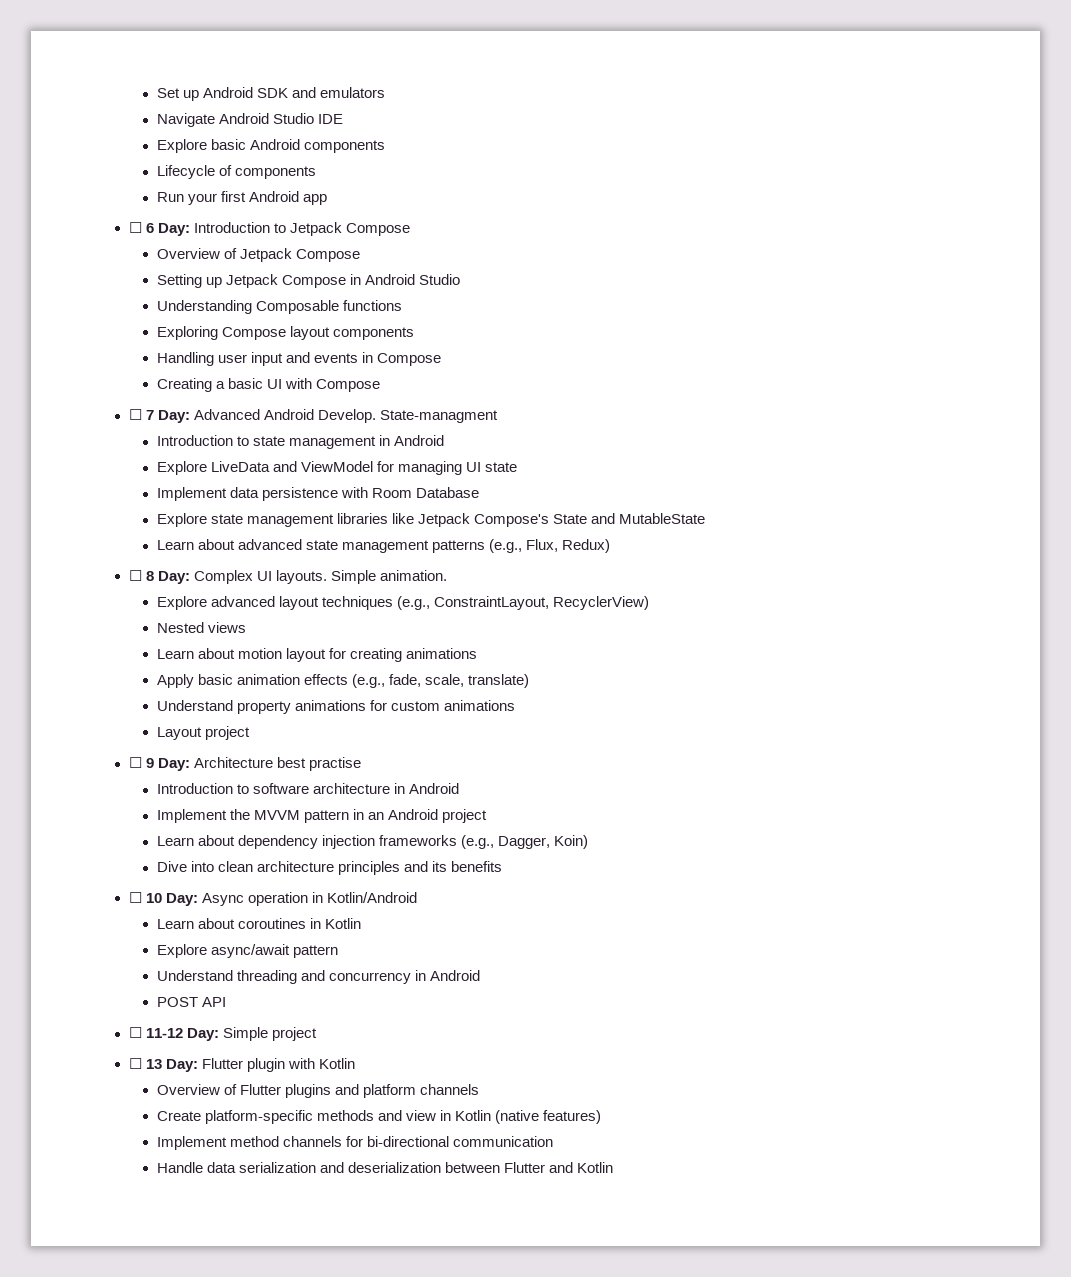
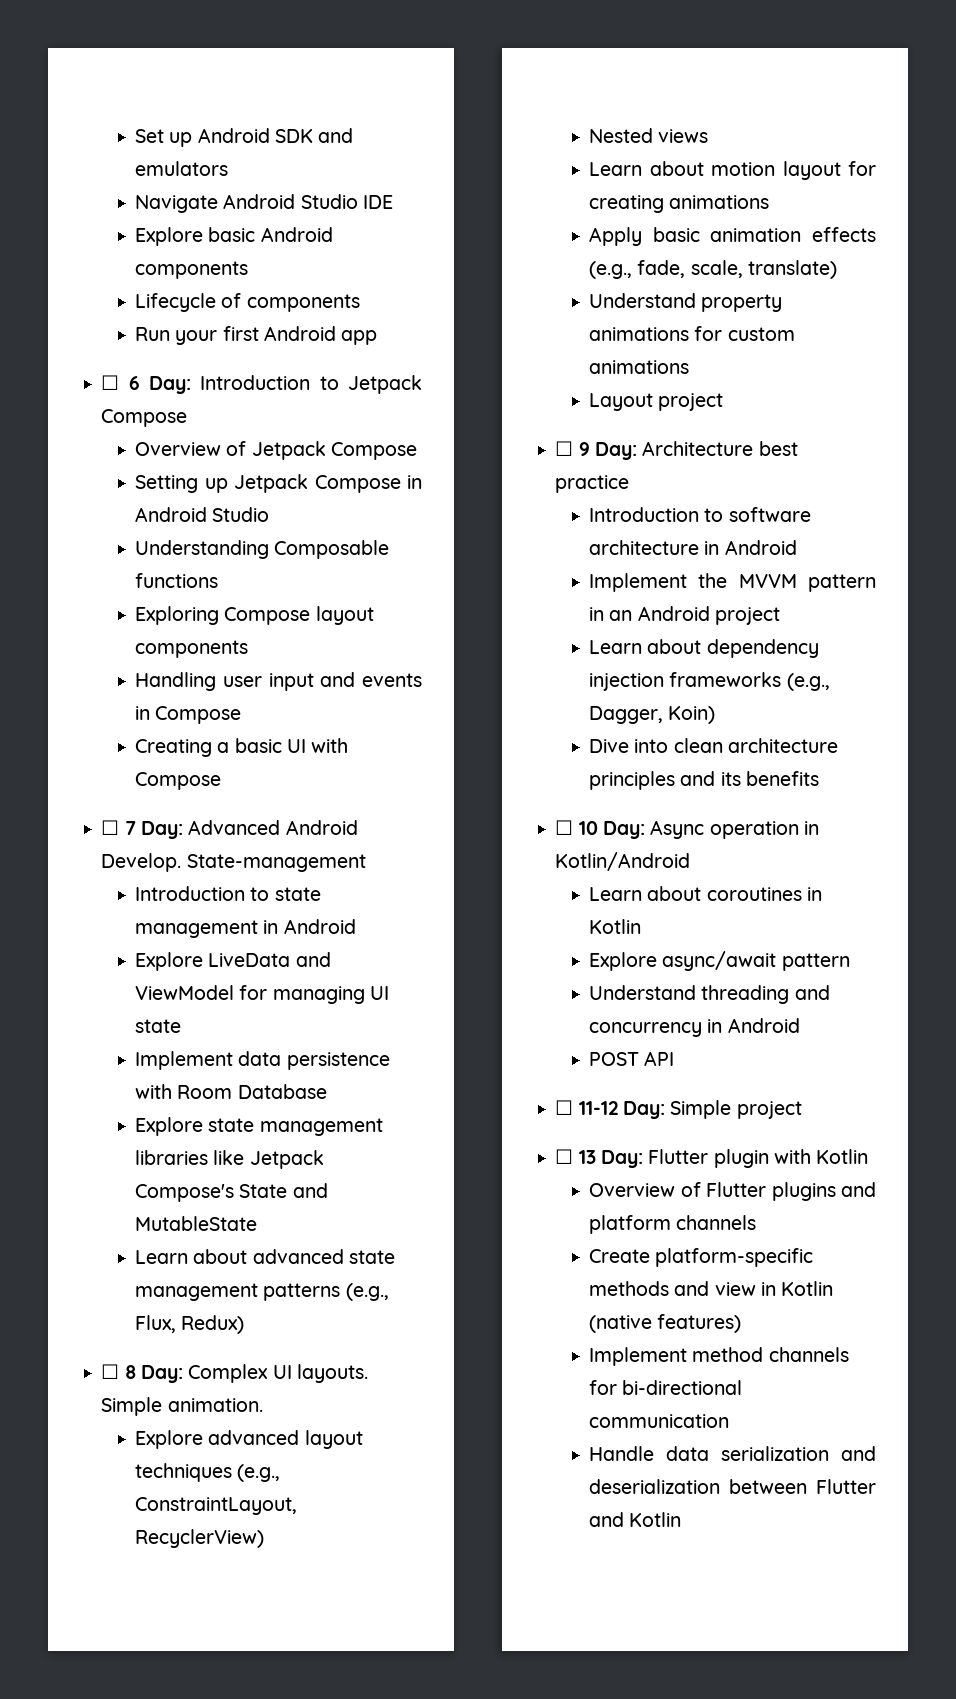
[379,410,498,423] State-managment -> [186,854,366,872] State-management
[308,757,361,771] practise -> [555,475,630,493] practice

